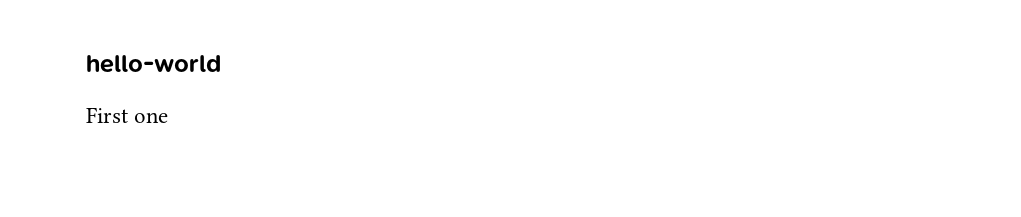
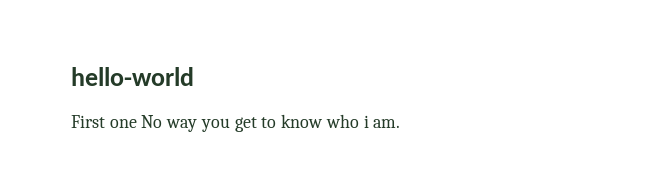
(169, 117) none -> [141,114,401,132] No way you get to know who i am.

